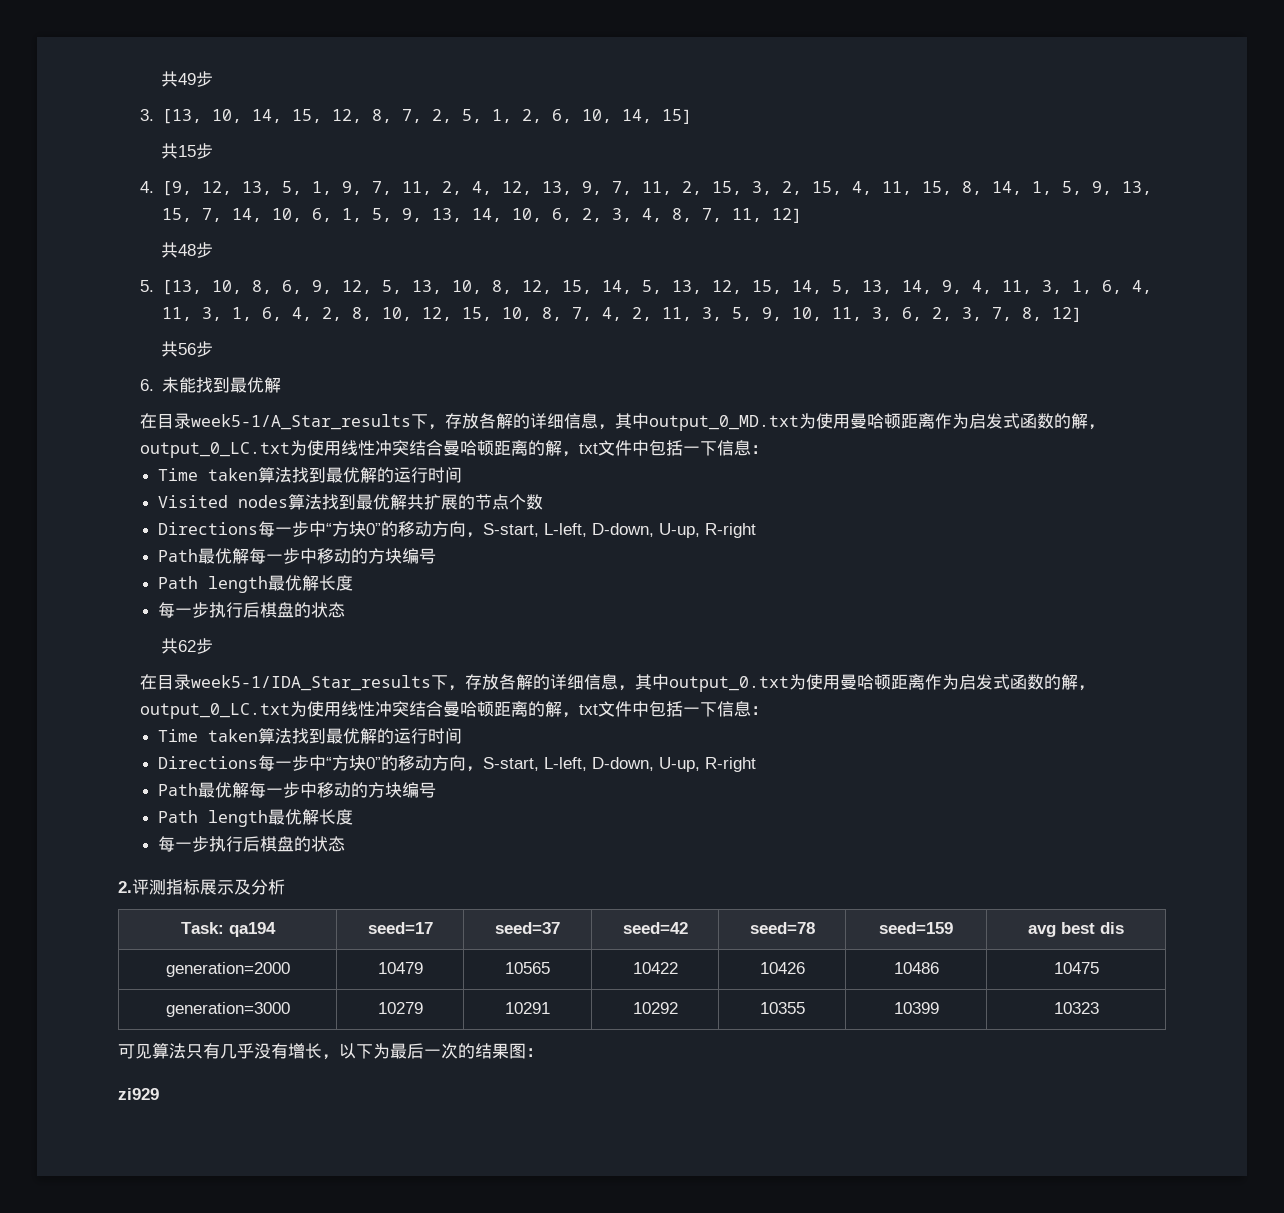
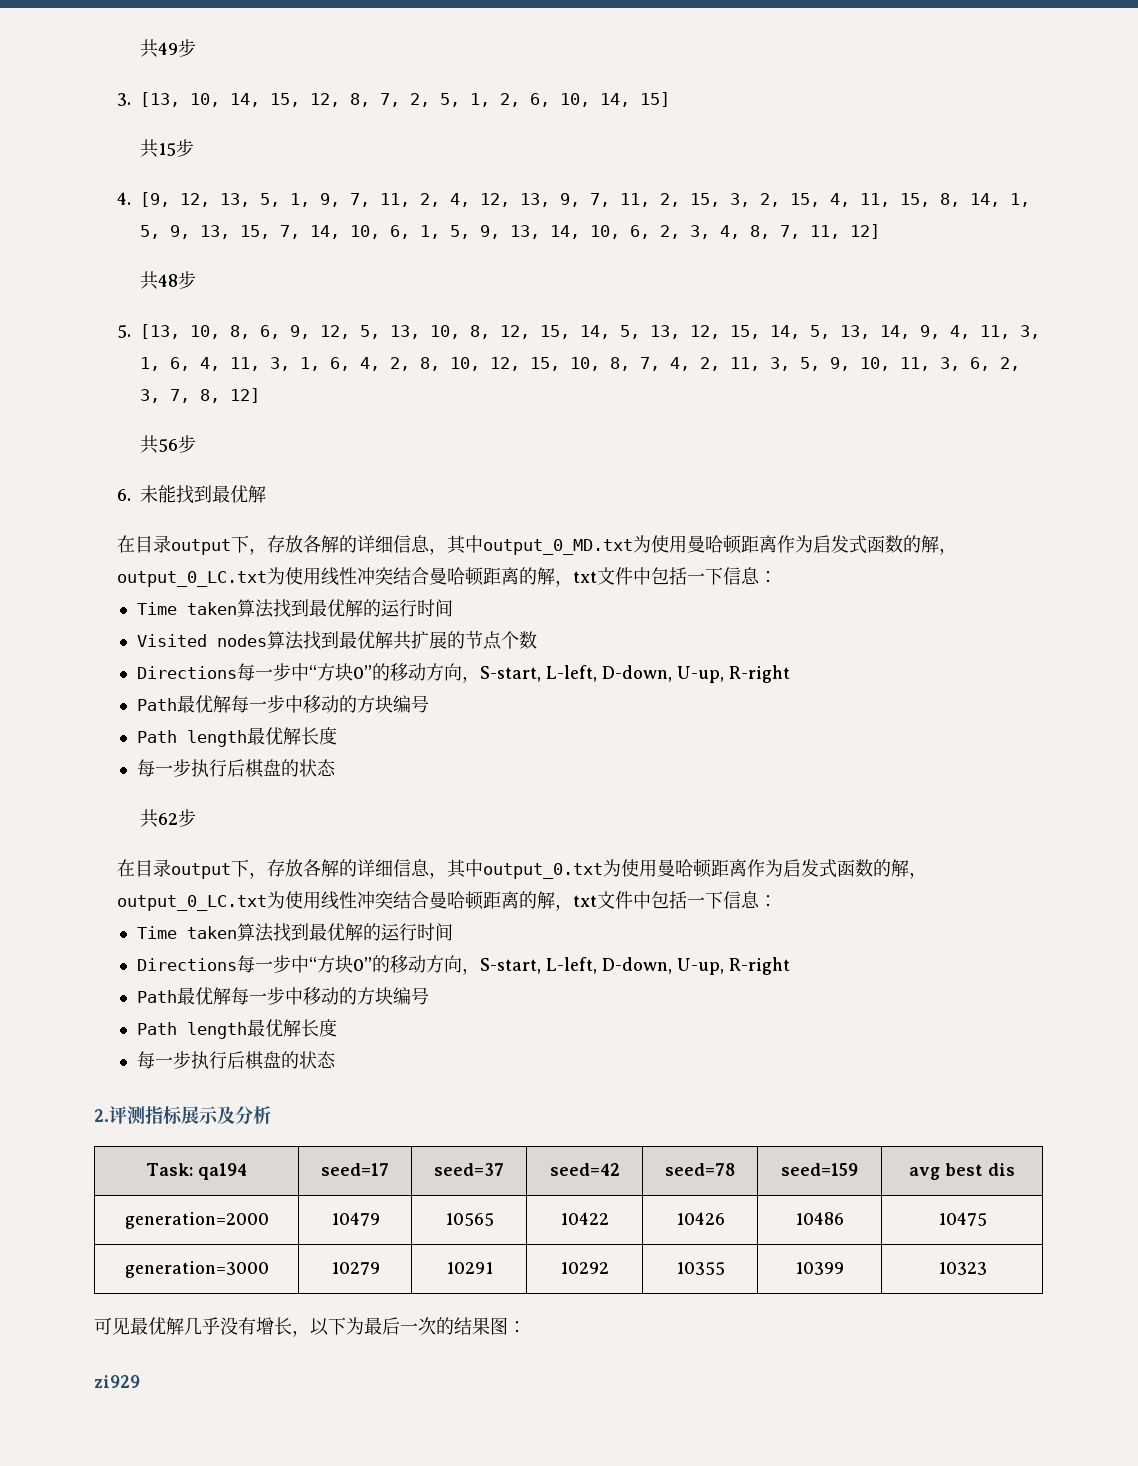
[190,414,411,430] week5-1/A_Star_results -> [170,539,231,555] output
[190,675,431,691] week5-1/IDA_Star_results -> [170,863,231,879] output
[152,1043,220,1059] 算法只有 -> [130,1317,184,1335] 最优解

